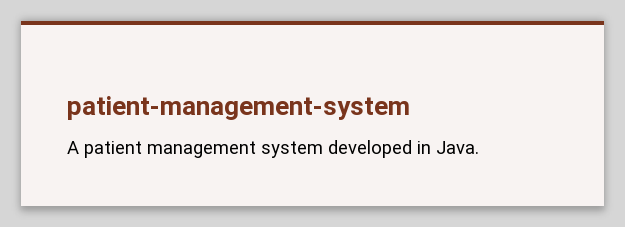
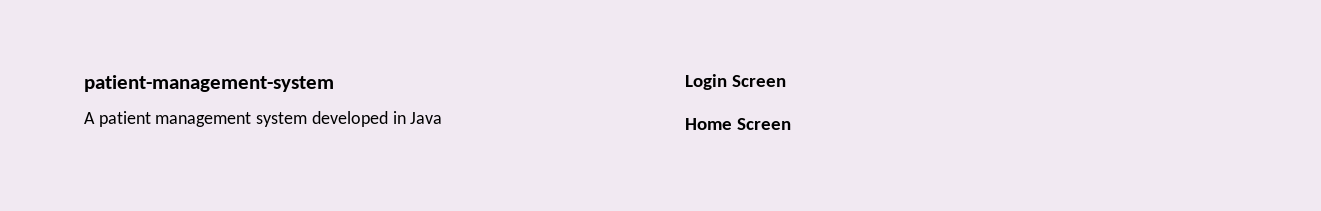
[436,141,479,154] Java. -> [410,112,443,124] [685,74,786,90] [685,118,791,130] Java // Login Screen // Home Screen

